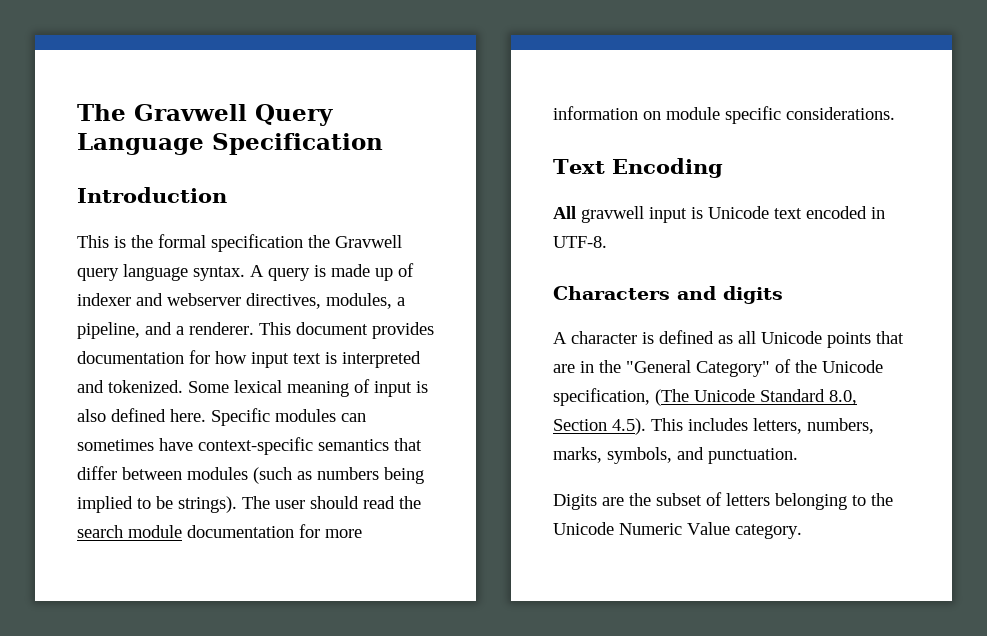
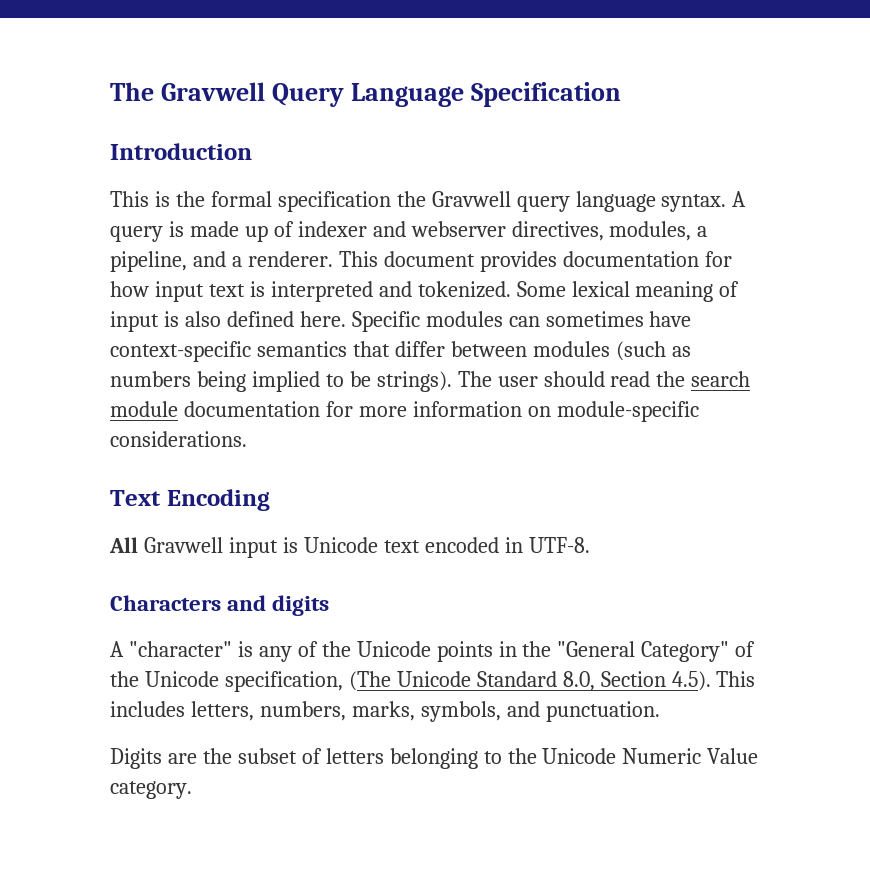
[666,106,781,124] module specific -> [556,401,699,422] module-specific
[581,206,644,223] gravwell -> [143,537,223,553] Gravwell
[571,330,904,348] [553,364,575,373] character is defined as all Unicode points that are -> [128,641,493,662] "character" is any of the Unicode points

